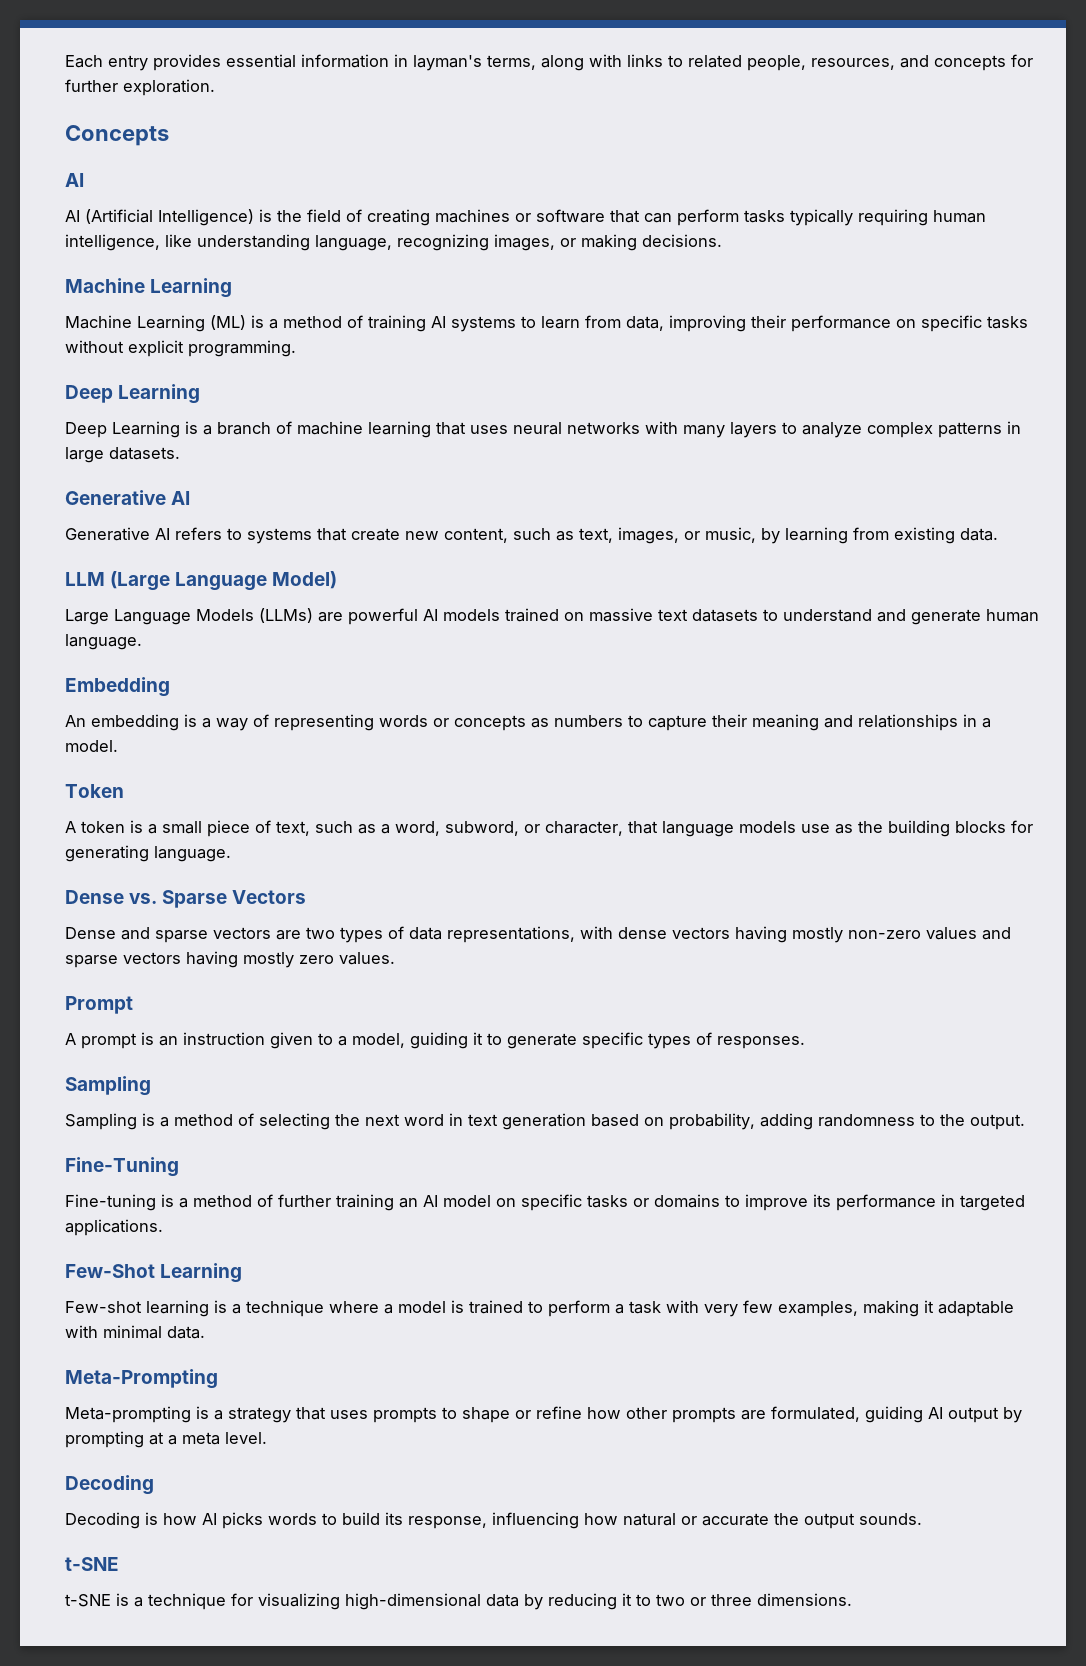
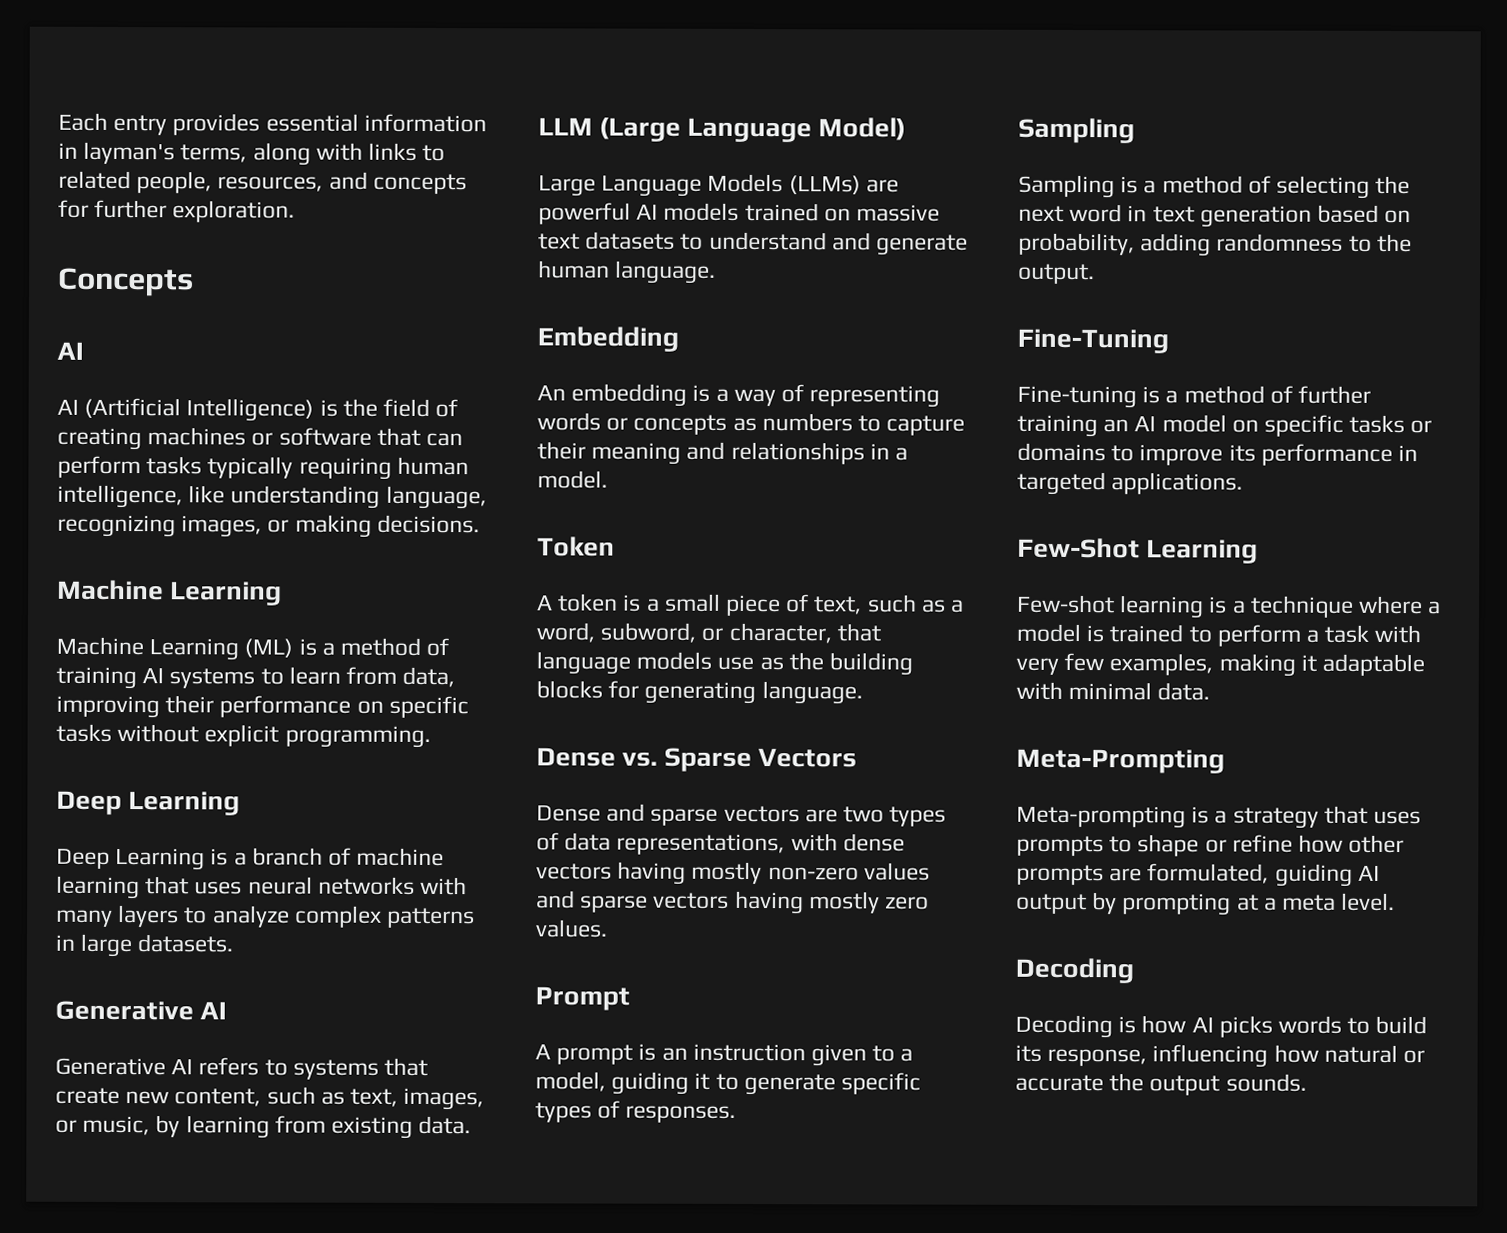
[65,1557,119,1571] [65,1593,852,1610] // t-SNE // t-SNE is a technique for visualizing high-dimensional data by reducing it to two or three dimensions. -> (1307, 1082) none

